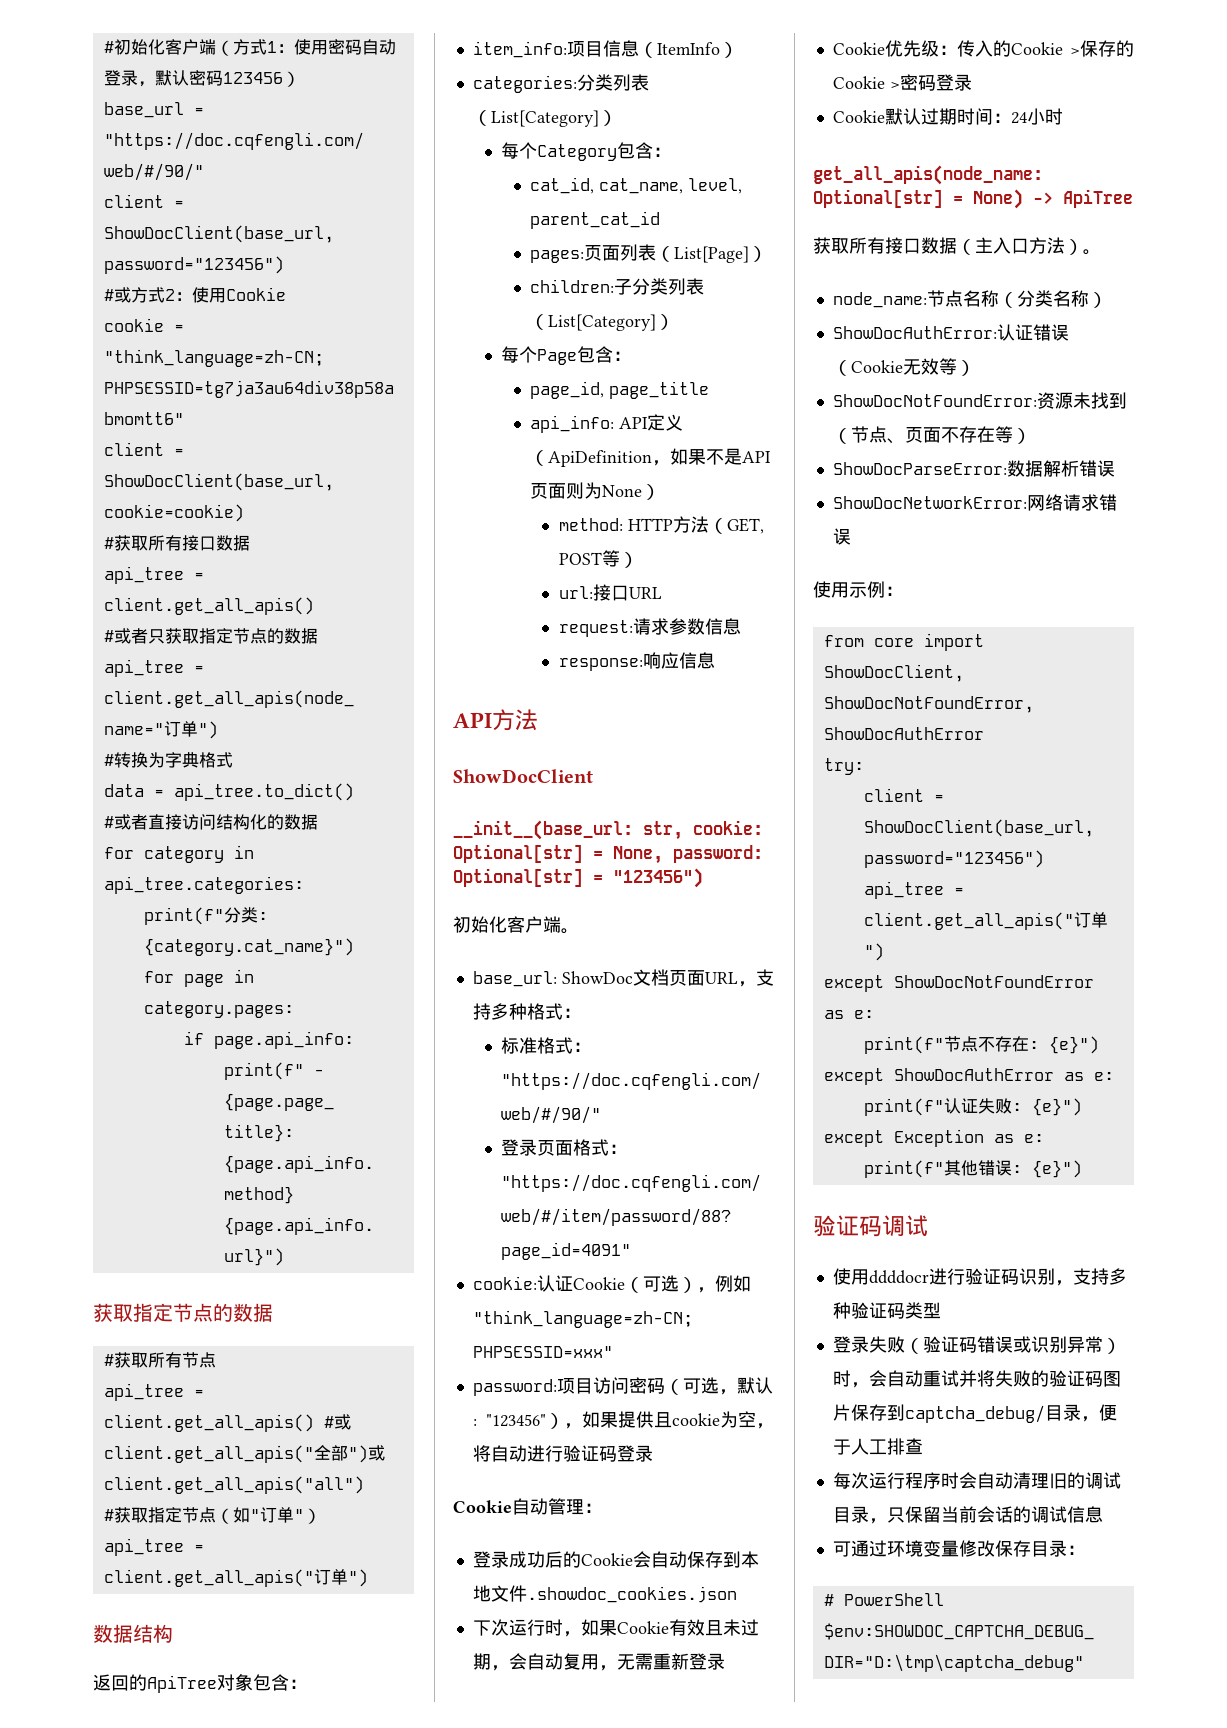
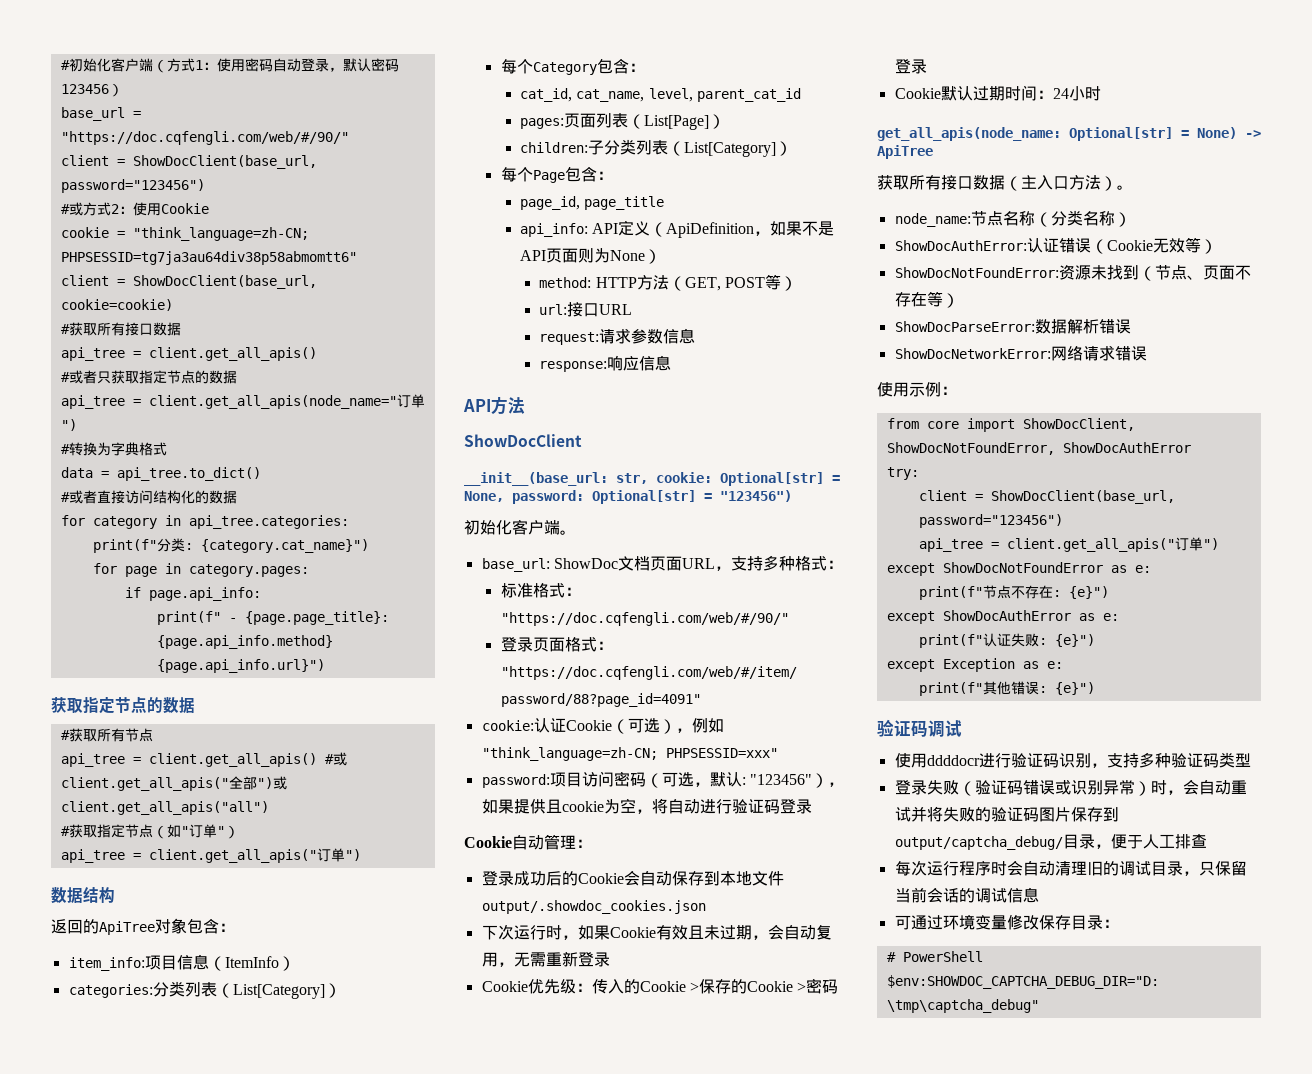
[526,1586,737,1603] .showdoc_cookies.json -> [481,900,706,914] output/.showdoc_cookies.json
[904,1405,1045,1423] captcha_debug/ -> [894,836,1063,850] output/captcha_debug/

